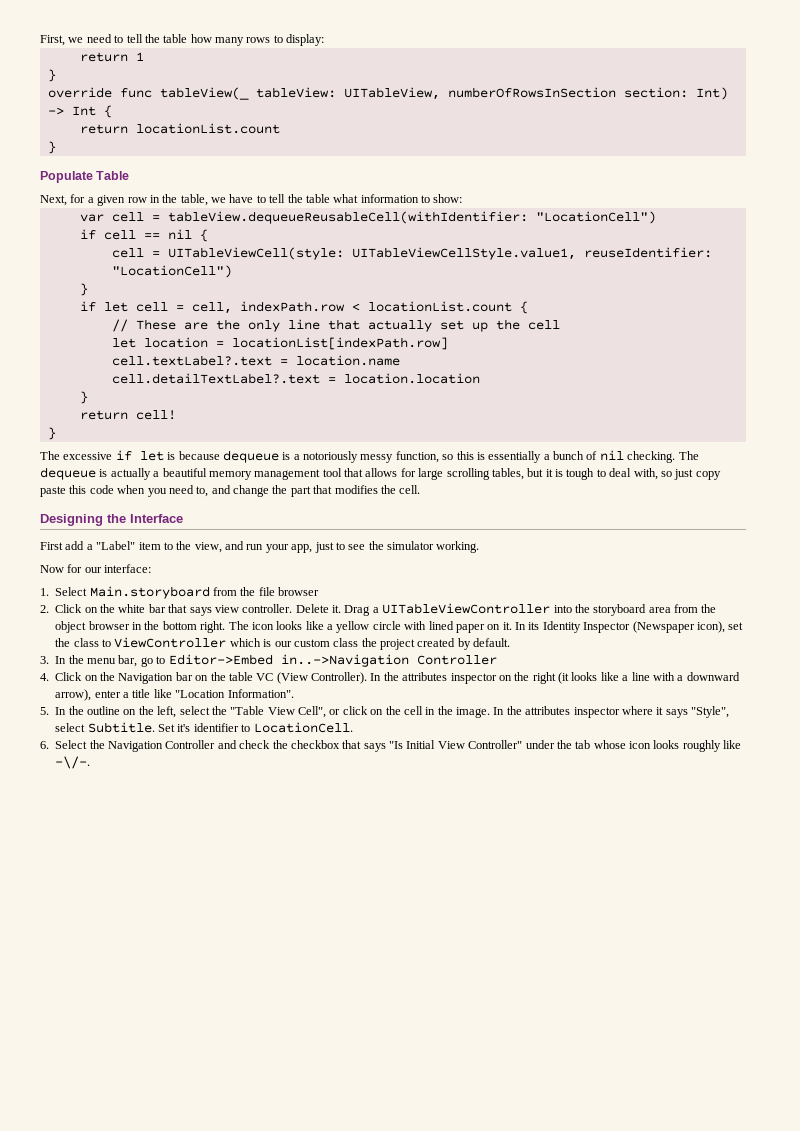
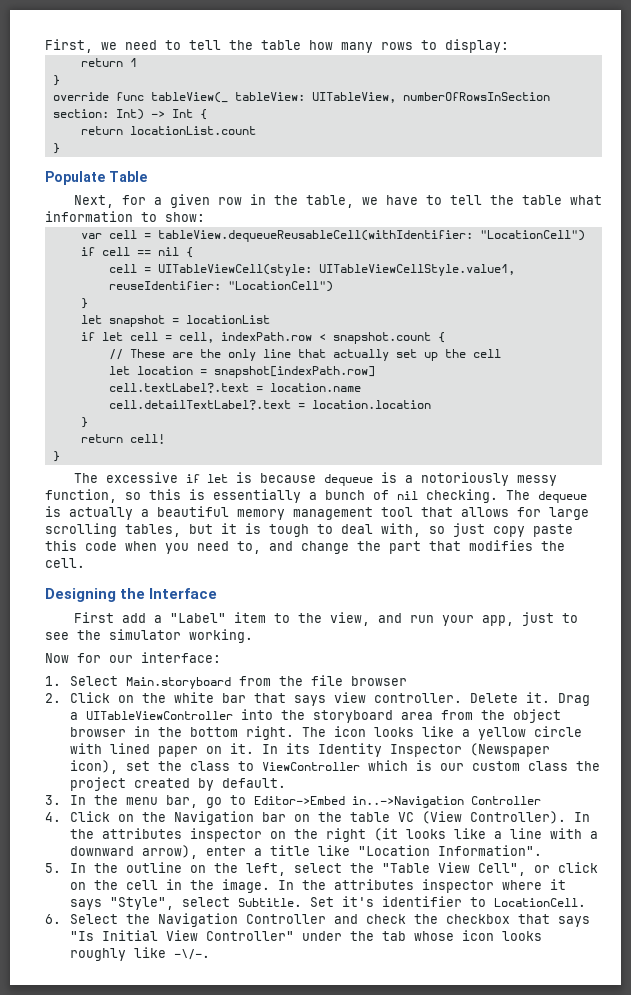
(88, 289) none -> [80,315,270,327] // let snapshot = locationList
[367,301,512,312] locationList.count -> [332,332,431,344] snapshot.count
[231,337,448,350] locationList[indexPath.row] -> [213,366,375,378] snapshot[indexPath.row]

